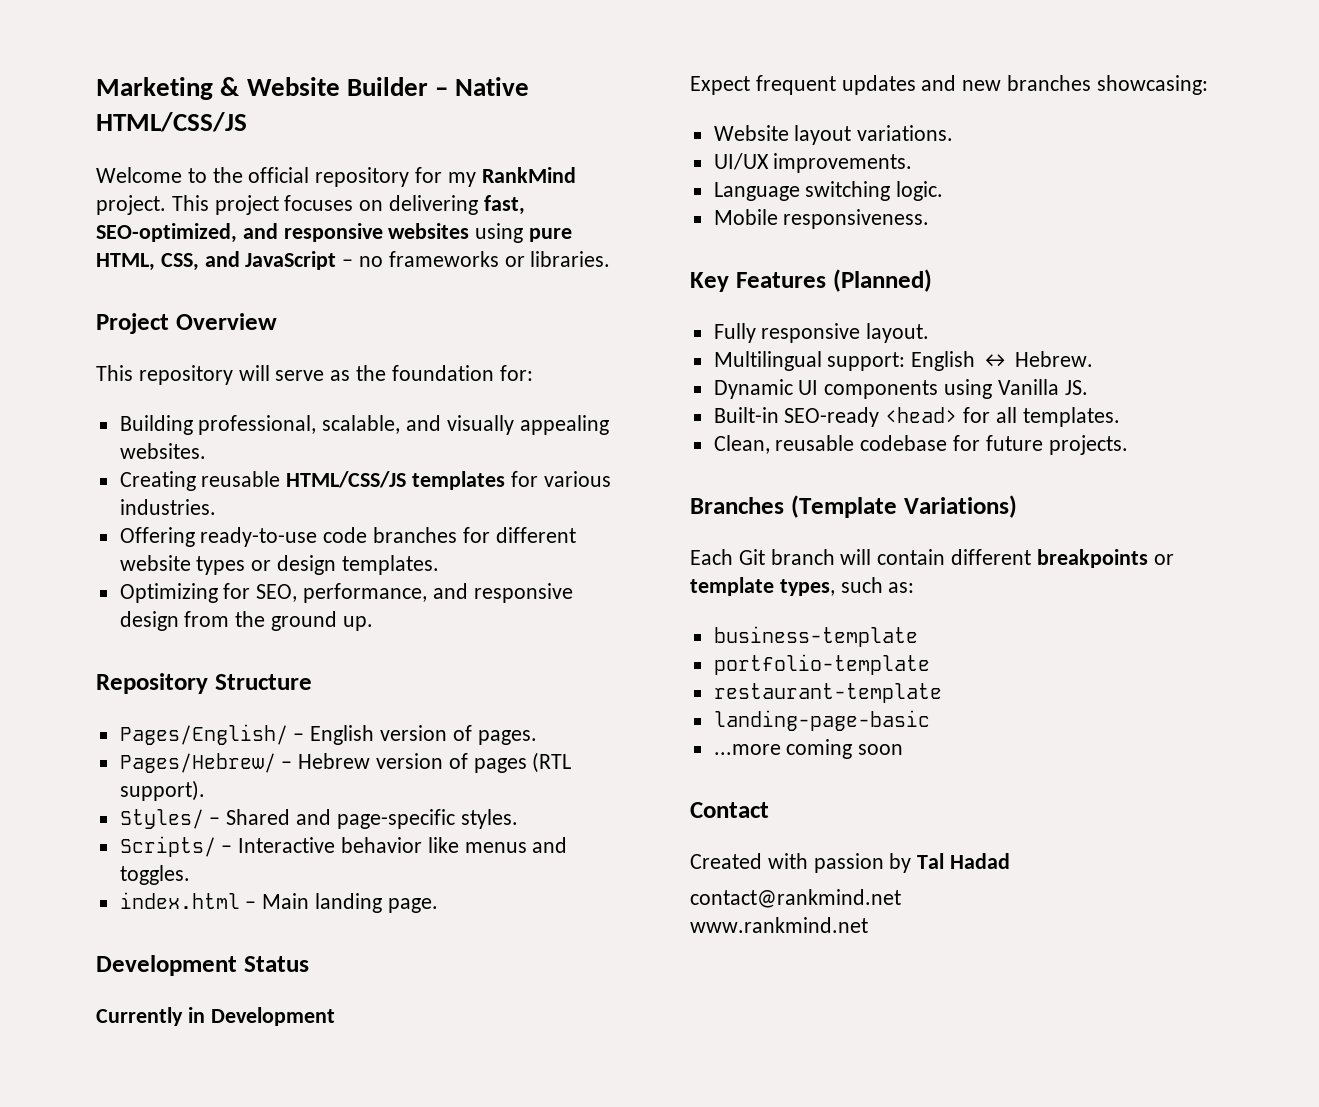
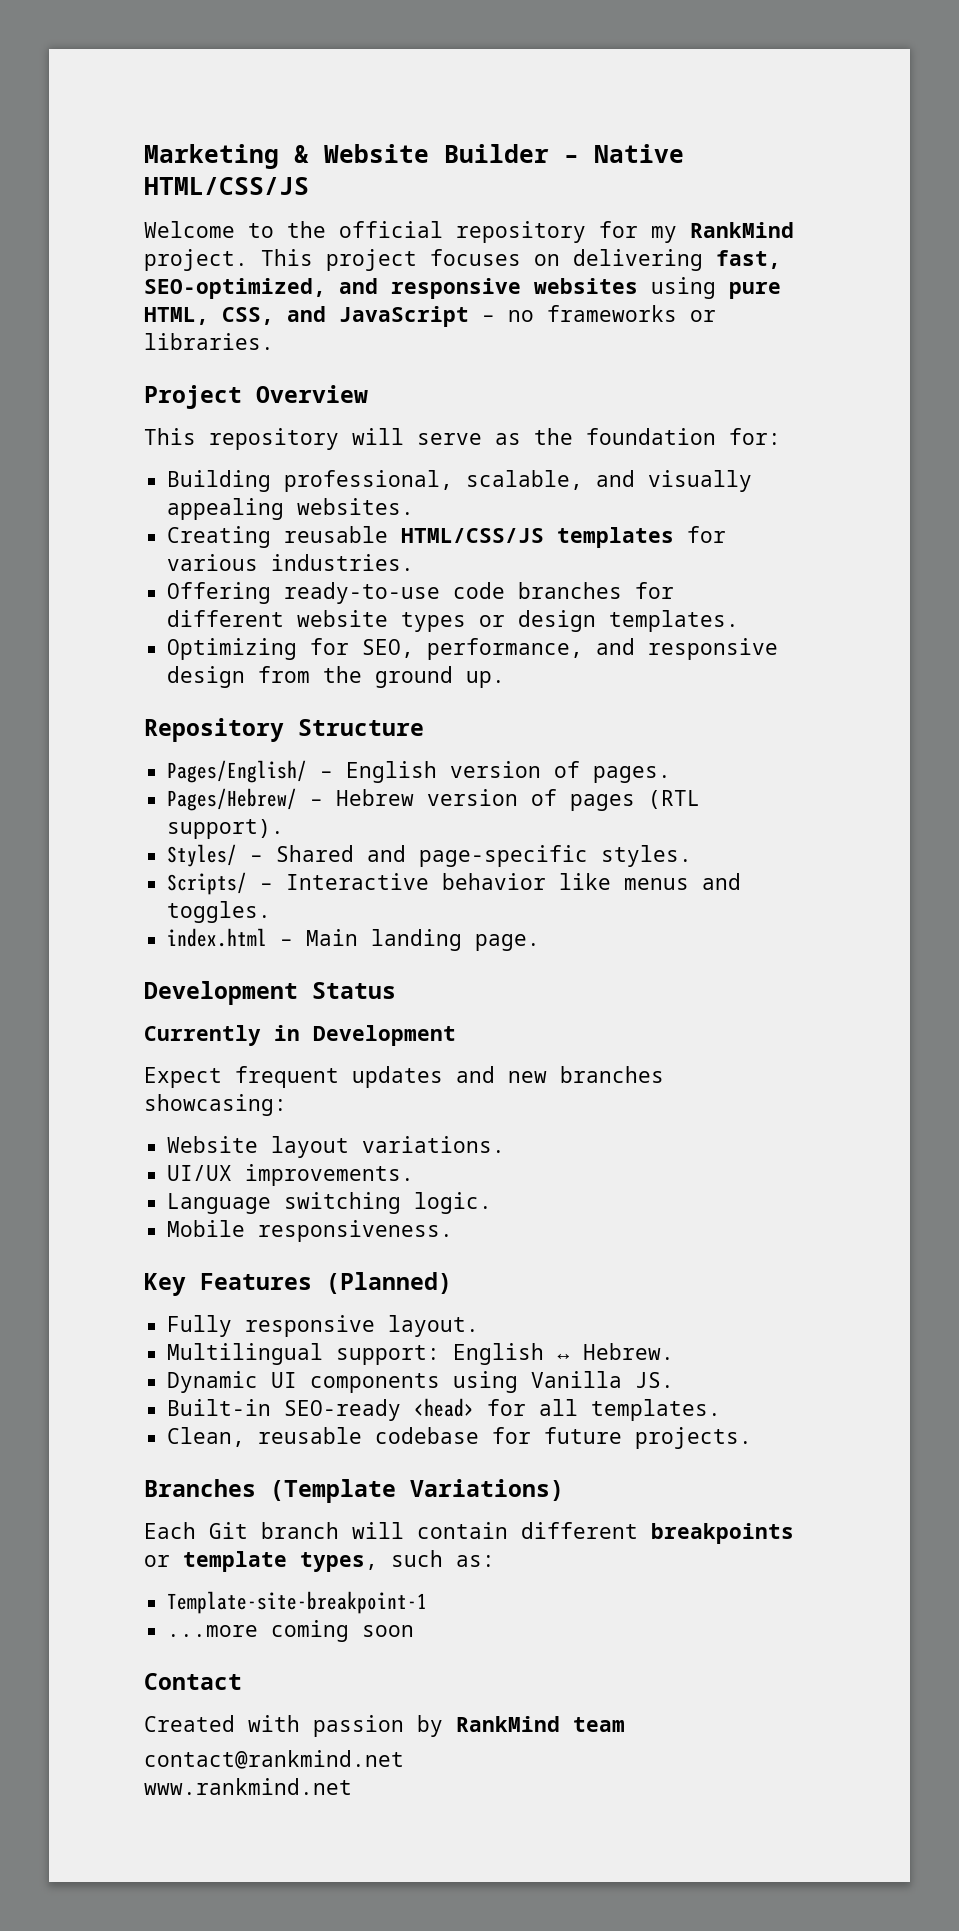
[713,626,918,647] [713,654,930,675] [713,683,942,703] [713,710,930,731] business-template // portfolio-template // restaurant-template // landing-page-basic -> [167,1591,428,1614] Template-site-breakpoint-1
[917,853,1011,869] Tal Hadad -> [456,1716,625,1732] RankMind team

